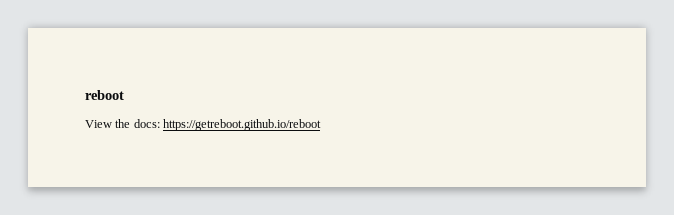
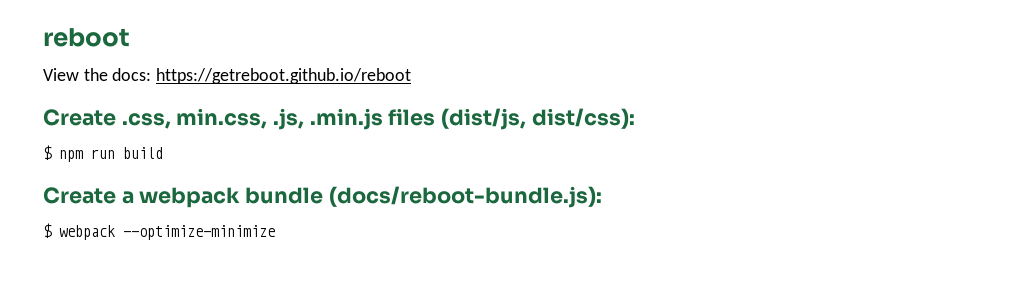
(322, 125) none -> [43,108,635,130] [43,145,163,162] [43,186,602,208] [43,223,275,240] // Create .css, min.css, .js, .min.js files (dist/js, dist/css): // $ npm run build // Create a webpack bundle (docs/reboot-bundle.js): // $ webpack --optimize-minimize

